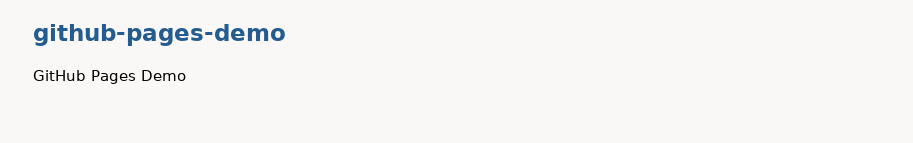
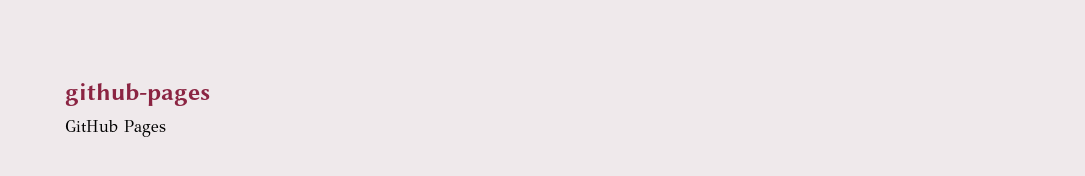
[33,24,286,46] github-pages-demo -> [65,83,210,106] github-pages
[141,70,186,81] Demo -> (166, 128) none

